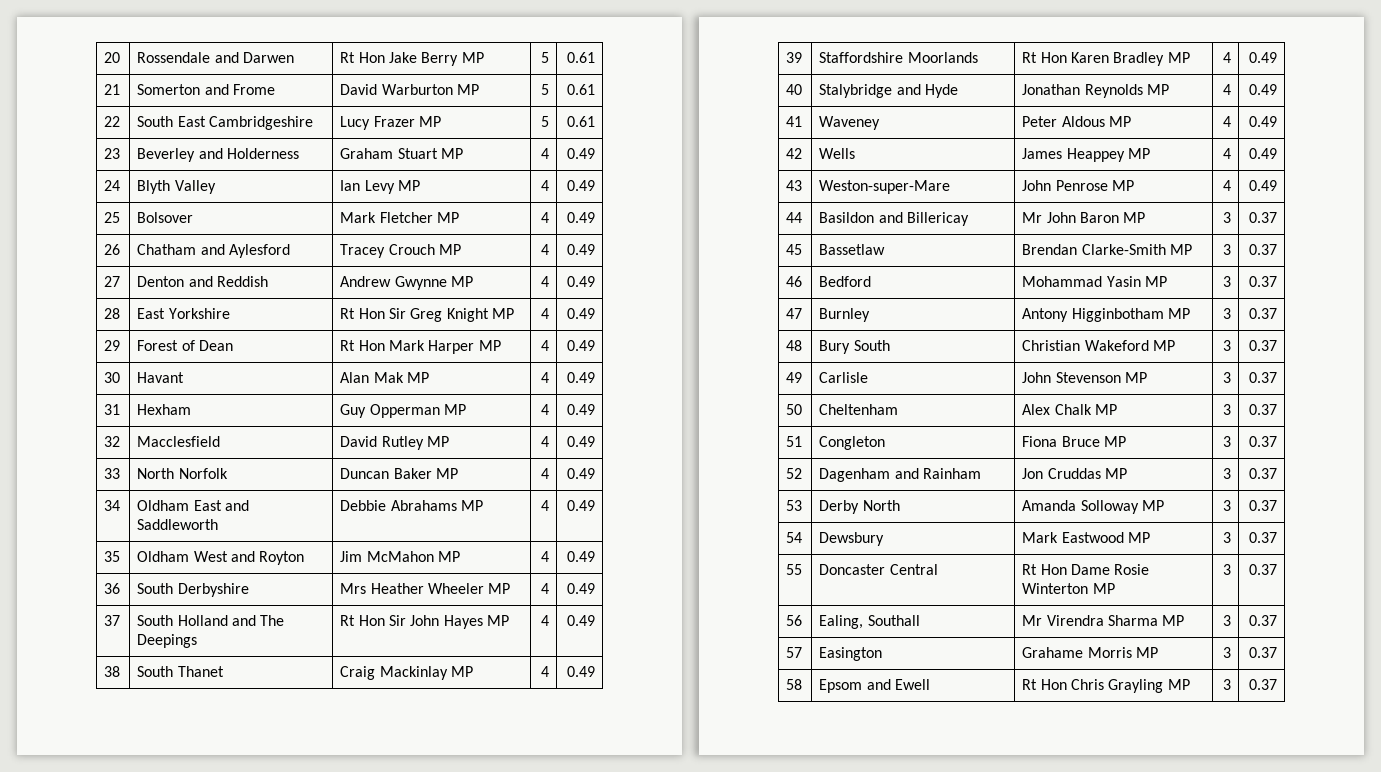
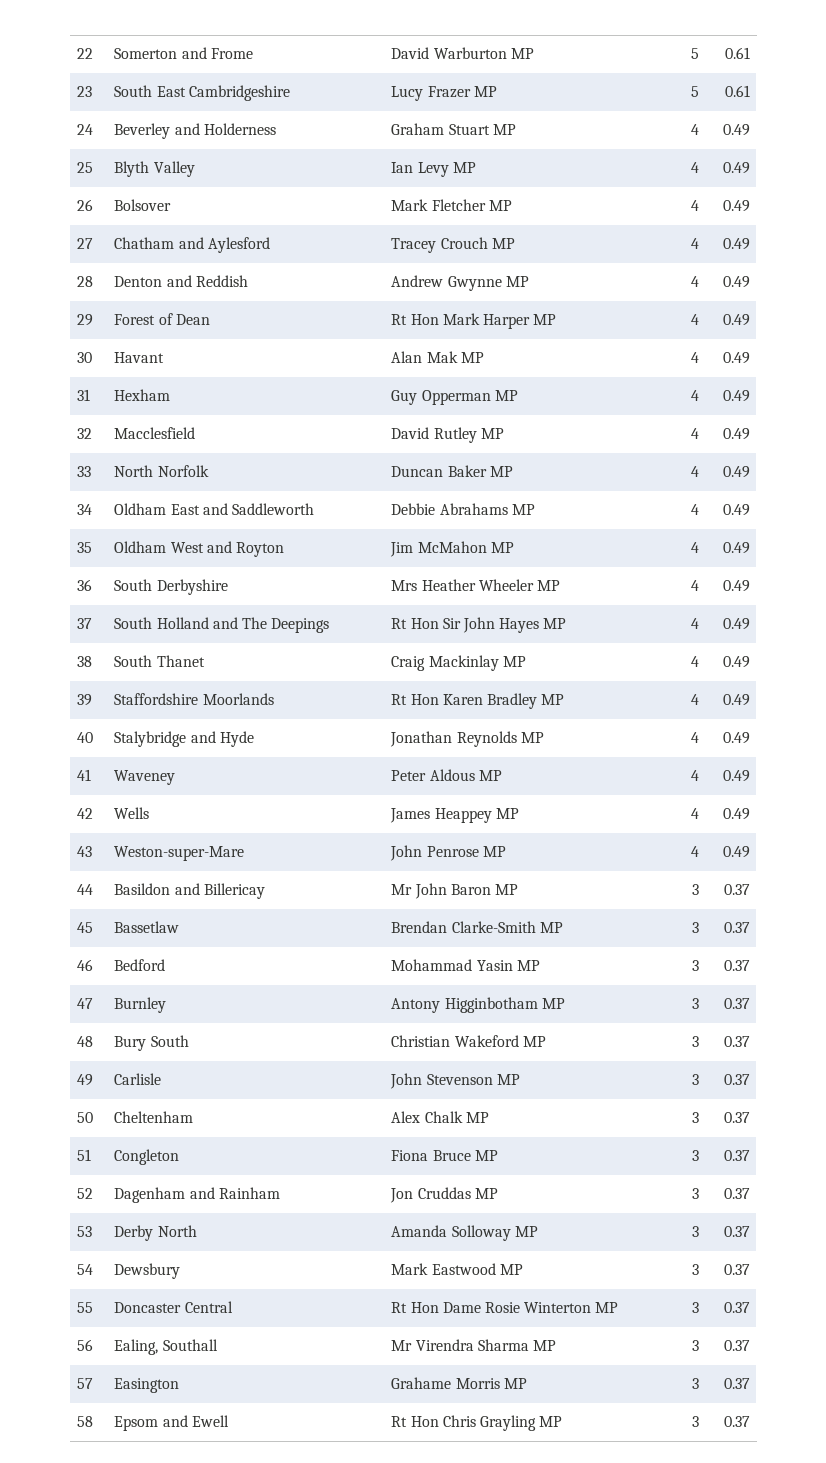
[104,52,121,63] [137,52,294,63] [340,52,484,66] [540,52,549,63] [566,52,595,63] [104,84,121,95] 20 | Rossendale and Darwen | Rt Hon Jake Berry MP | 5 | 0.61 // 21 -> [77,48,94,59] 22
[104,116,121,127] 22 -> [77,86,93,97] 23
[104,148,121,159] 23 -> [77,124,94,135] 24
[104,180,121,191] 24 -> [77,162,94,173] 25
[104,212,121,223] 25 -> [77,199,94,211] 26
[104,244,121,255] 26 -> [77,238,94,249] 27
[104,276,121,287] 27 -> [77,276,94,287] 28
[104,308,121,319] [137,308,230,319] [340,308,514,322] [540,308,549,319] [566,308,595,319] // 28 | East Yorkshire | Rt Hon Sir Greg Knight MP | 4 | 0.49 -> (750, 282) none

